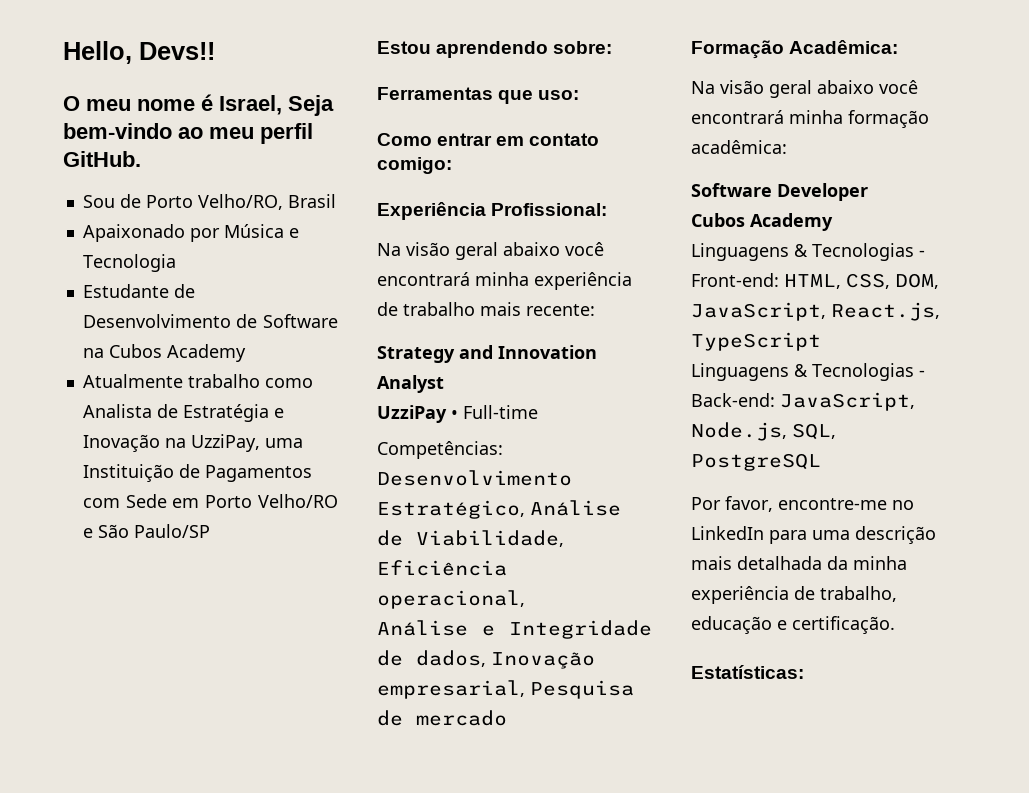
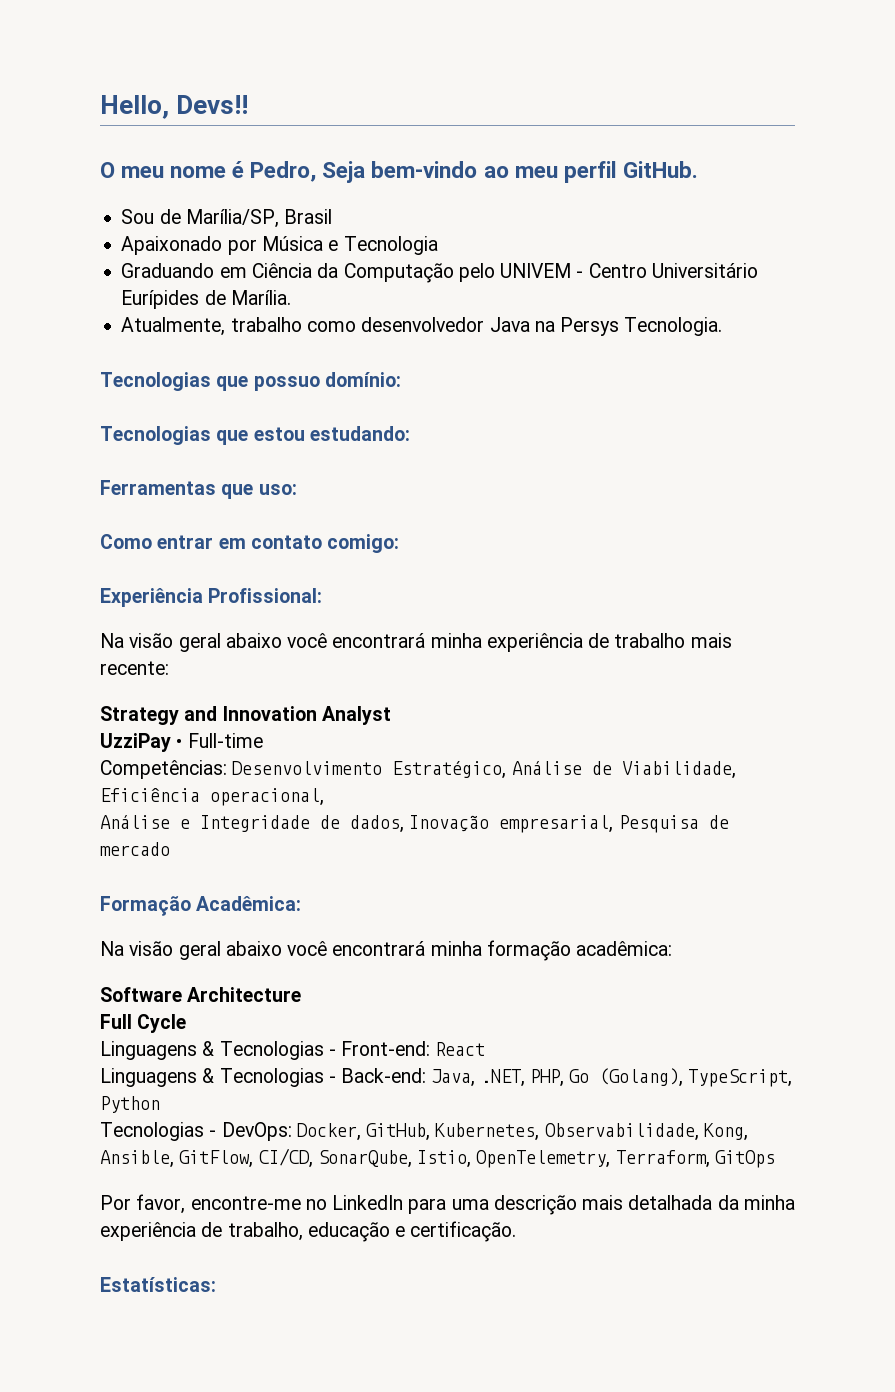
[219,95,282,115] Israel, -> [250,161,317,182] Pedro,
[145,194,283,210] Porto Velho/RO, -> [185,209,279,228] Marília/SP,
[82,284,195,298] [82,314,338,328] [82,344,246,362] [82,374,313,388] [82,404,284,422] [82,434,303,452] [82,464,312,482] [82,494,338,508] [82,524,210,538] [377,41,613,58] Estudante de Desenvolvimento de Software na Cubos Academy // Atualmente trabalho como Analista de Estratégia e Inovação na UzziPay, uma Instituição de Pagamentos com Sede em Porto Velho/RO e São Paulo/SP // Estou aprendendo sobre: -> [121,263,758,283] [121,290,291,309] [121,317,723,336] [100,372,401,391] [100,426,410,445] Graduando em Ciência da Computação pelo UNIVEM - Centro Universitário Eurípides de Marília. // Atualmente, trabalho como desenvolvedor Java na Persys Tecnologia. // Tecnologias que possuo domínio: // Tecnologias que estou estudando:
[777,183,868,201] [691,213,833,231] Developer // Cubos Academy -> [187,987,302,1002] [100,1014,187,1033] Architecture // Full Cycle
[784,273,939,289] [691,302,940,321] [691,332,821,351] HTML, CSS, DOM, JavaScript, React.js, TypeScript -> [435,1042,486,1056] React
[780,392,915,411] [691,422,836,441] [691,453,821,471] JavaScript, Node.js, SQL, PostgreSQL -> [431,1068,793,1087] [100,1096,160,1113] [100,1122,748,1141] [100,1148,775,1168] Java, .NET, PHP, Go (Golang), TypeScript, Python // Tecnologias - DevOps: Docker, GitHub, Kubernetes, Observabilidade, Kong, Ansible, GitFlow, CI/CD, SonarQube, Istio, OpenTelemetry, Terraform, GitOps

